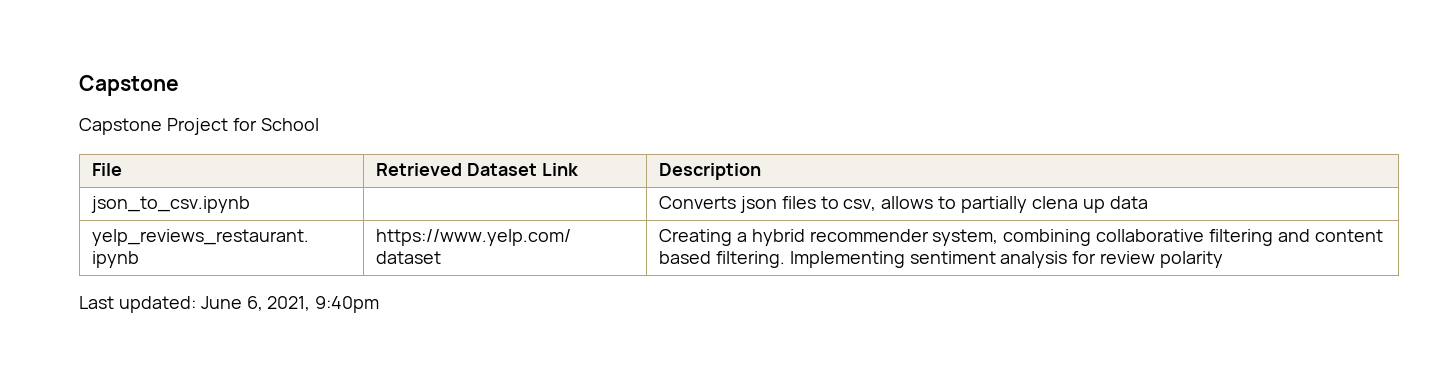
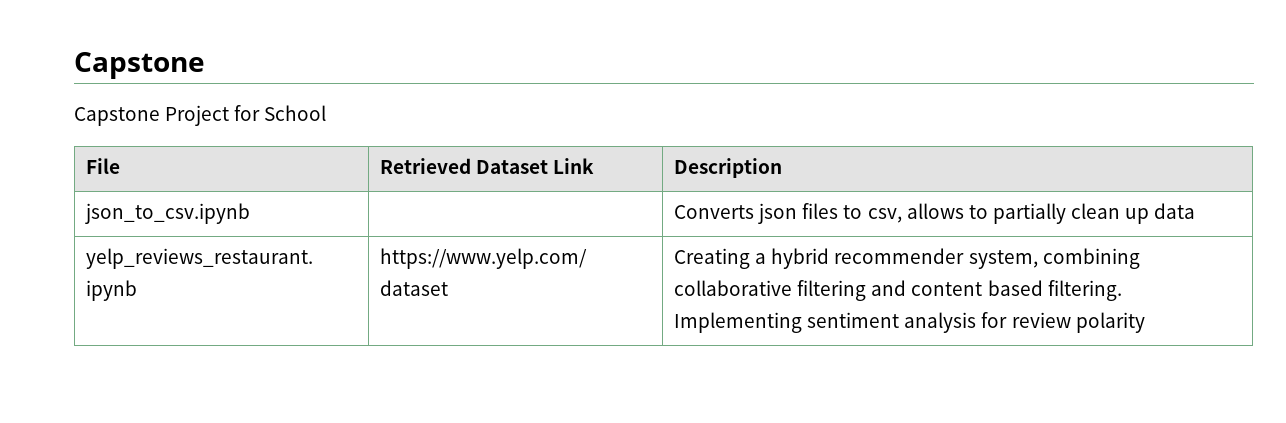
[1031,196,1078,209] clena -> [1071,203,1121,219] clean
[79,296,380,313] // Last updated: June 6, 2021, 9:40pm -> (1145, 322) none

